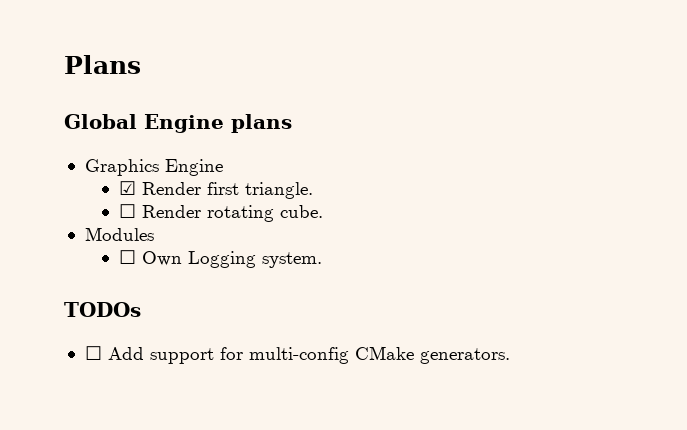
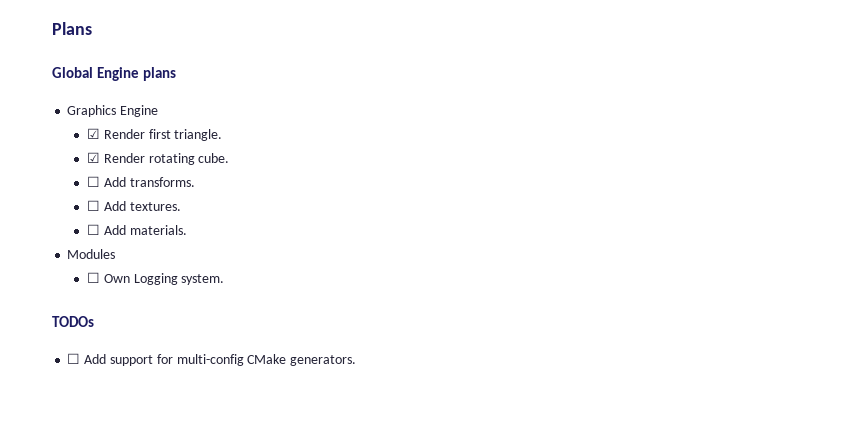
[119,204,137,218] ☐ -> [86,152,100,163] ☑
(324, 211) none -> [86,176,195,187] [86,200,181,211] [86,224,187,235] // ☐ Add transforms. // ☐ Add textures. // ☐ Add materials.

